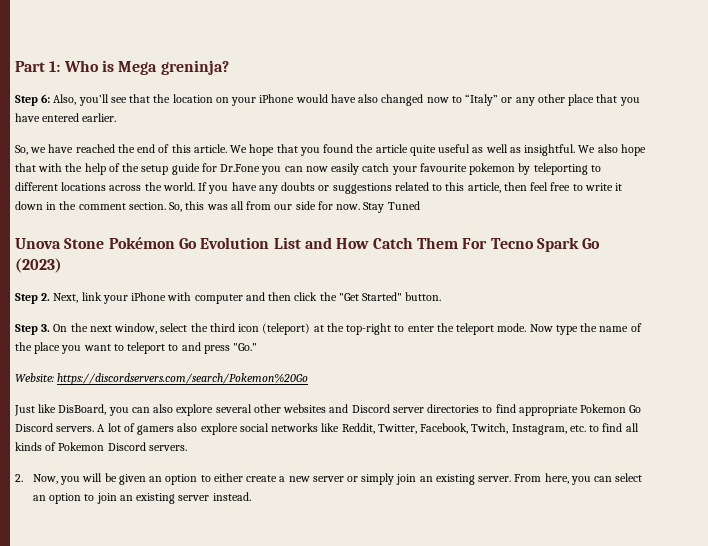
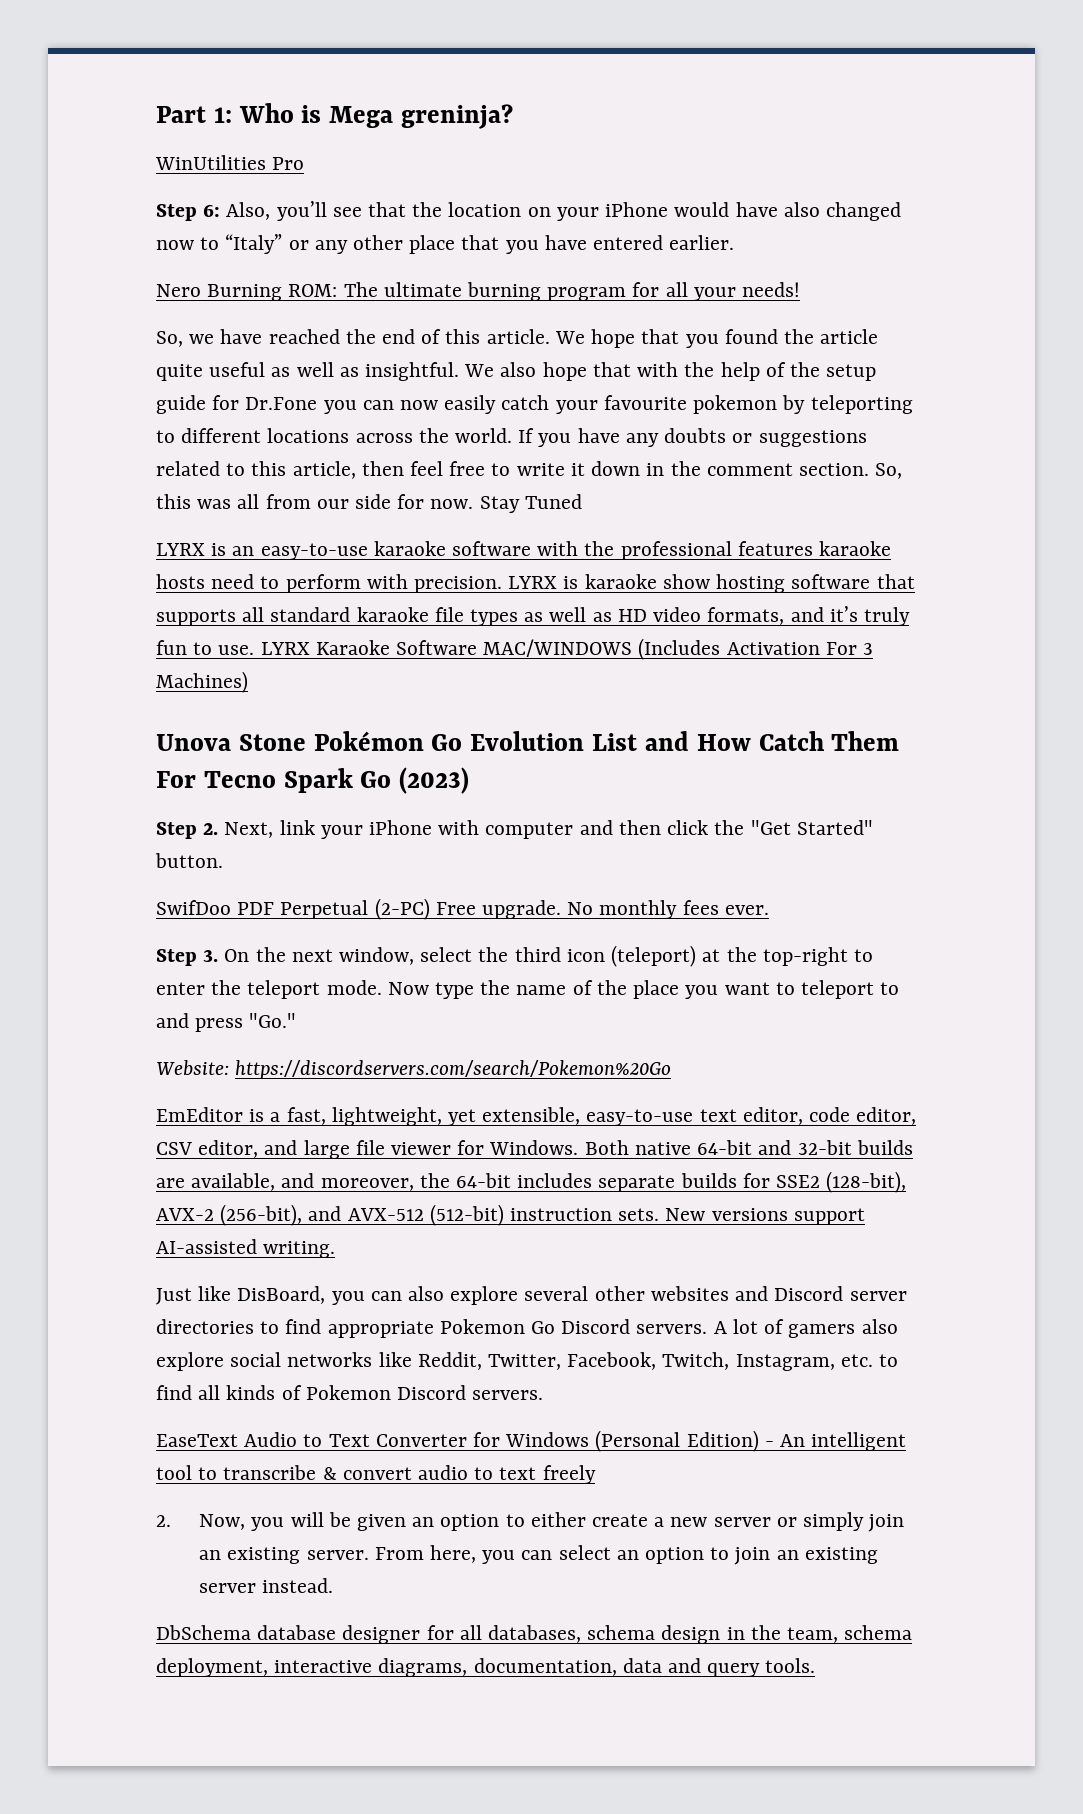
(229, 67) none -> [155,155,305,170] // WinUtilities Pro
(117, 117) none -> [156,282,801,301] // Nero Burning ROM: The ultimate burning program for all your needs!
(420, 205) none -> [156,541,892,560] [156,574,915,593] [156,606,910,626] [156,638,874,660] [156,671,248,693] // LYRX is an easy-to-use karaoke software with the professional features karaoke hosts need to perform with precision. LYRX is karaoke show hosting software that supports all standard karaoke file types as well as HD video formats, and it’s truly fun to use. LYRX Karaoke Software MAC/WINDOWS (Includes Activation For 3 Machines)
(442, 296) none -> [156,898,769,920] // SwifDoo PDF Perpetual (2-PC) Free upgrade. No monthly fees ever.
(309, 379) none -> [156,1107,917,1126] [156,1140,913,1159] [156,1171,907,1193] [156,1204,865,1226] [156,1239,336,1258] // EmEditor is a fast, lightweight, yet extensible, easy-to-use text editor, code editor, CSV editor, and large file viewer for Windows. Both native 64-bit and 32-bit builds are available, and moreover, the 64-bit includes separate builds for SSE2 (128-bit), AVX-2 (256-bit), and AVX-512 (512-bit) instruction sets. New versions support AI-assisted writing.
(187, 448) none -> [156,1430,907,1452] [156,1465,596,1484] // EaseText Audio to Text Converter for Windows (Personal Edition) - An intelligent tool to transcribe & convert audio to text freely
(251, 496) none -> [156,1625,913,1644] [156,1658,816,1677] // DbSchema database designer for all databases, schema design in the team, schema deployment, interactive diagrams, documentation, data and query tools.

